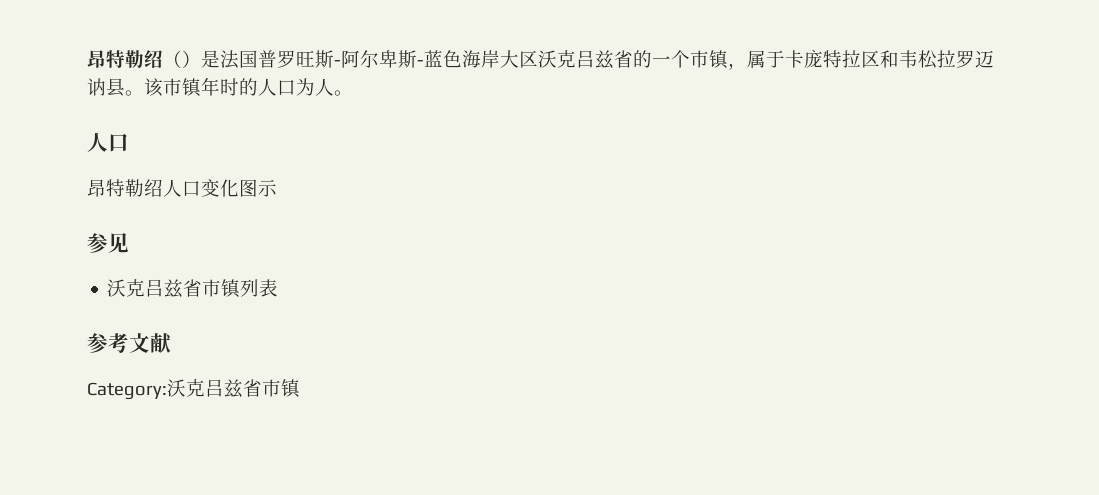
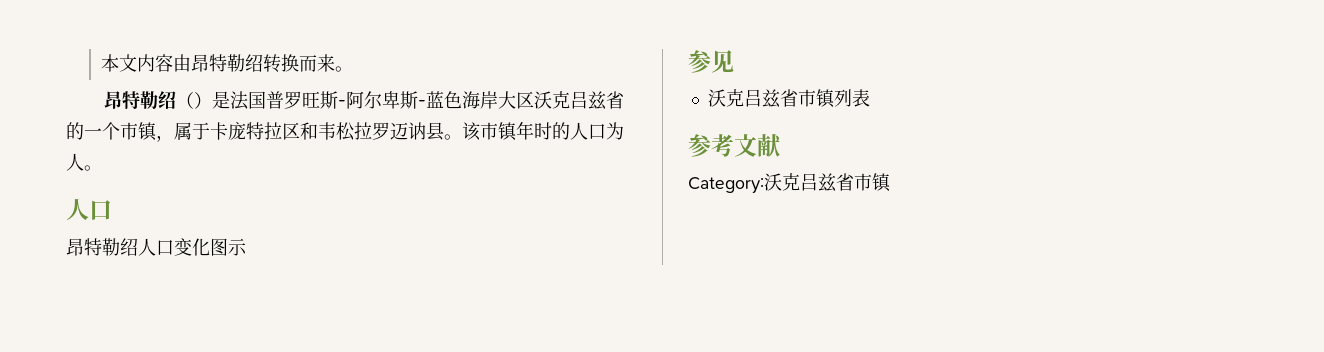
(87, 59) none -> [101,54,354,73] 本文内容由昂特勒绍转换而来。 //

